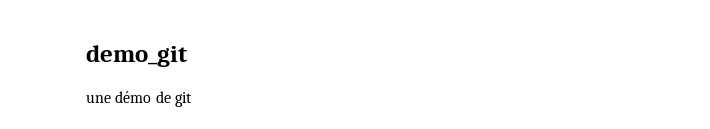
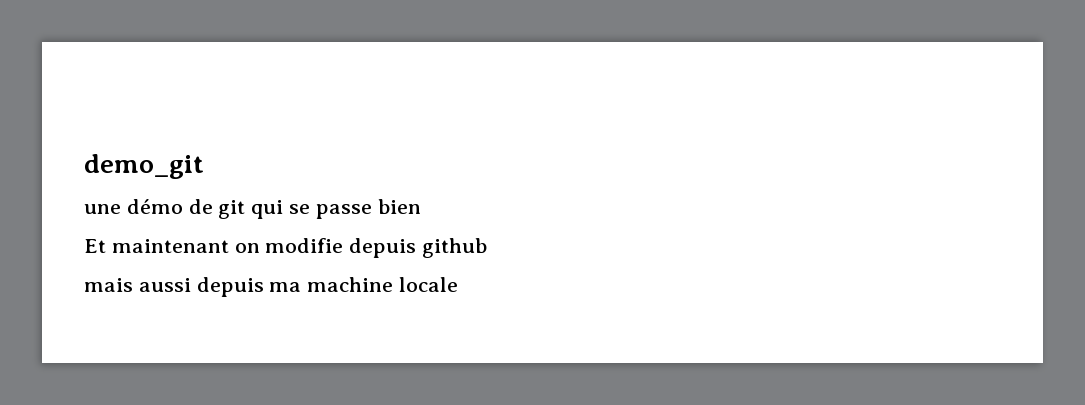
(192, 99) none -> [251,199,421,219] [84,238,488,258] [84,277,459,297] qui se passe bien // Et maintenant on modifie depuis github // mais aussi depuis ma machine locale

